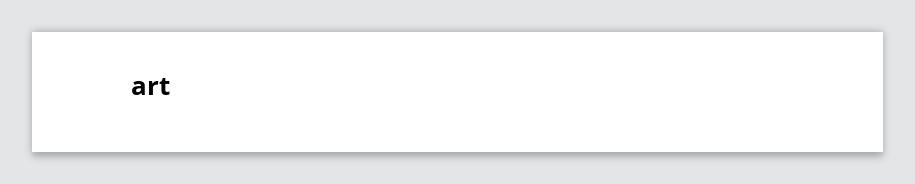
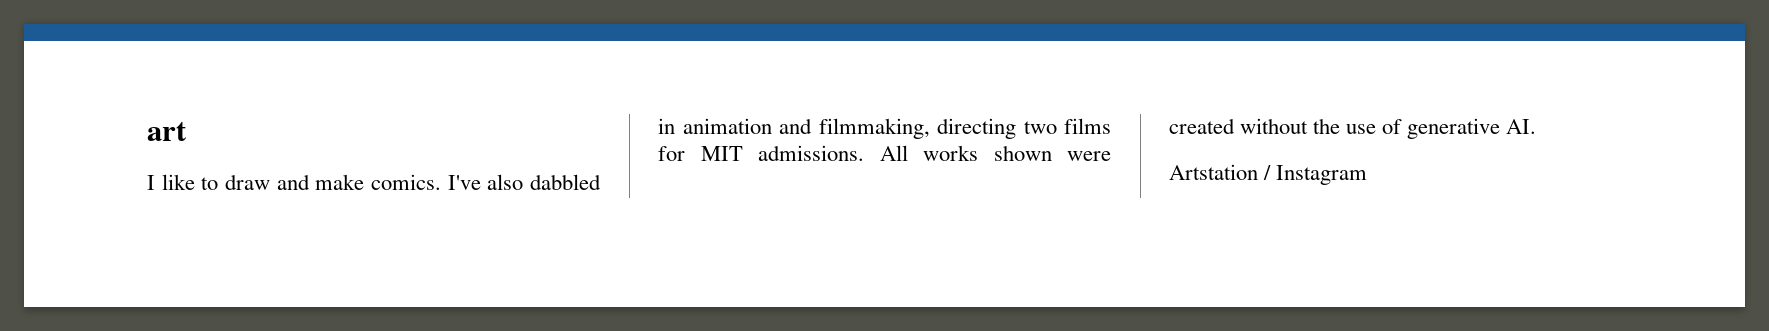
(170, 86) none -> [147,174,601,190] [658,118,1111,139] [658,145,1111,161] [1169,118,1537,139] [1169,164,1368,185] // I like to draw and make comics. I've also dabbled in animation and filmmaking, directing two films for MIT admissions. All works shown were created without the use of generative AI. // Artstation / Instagram

